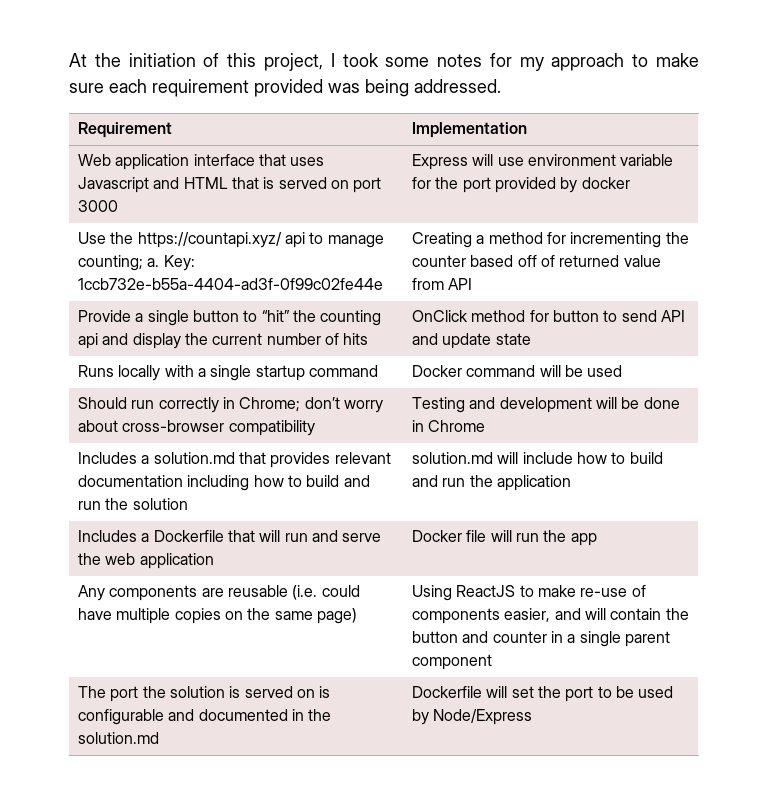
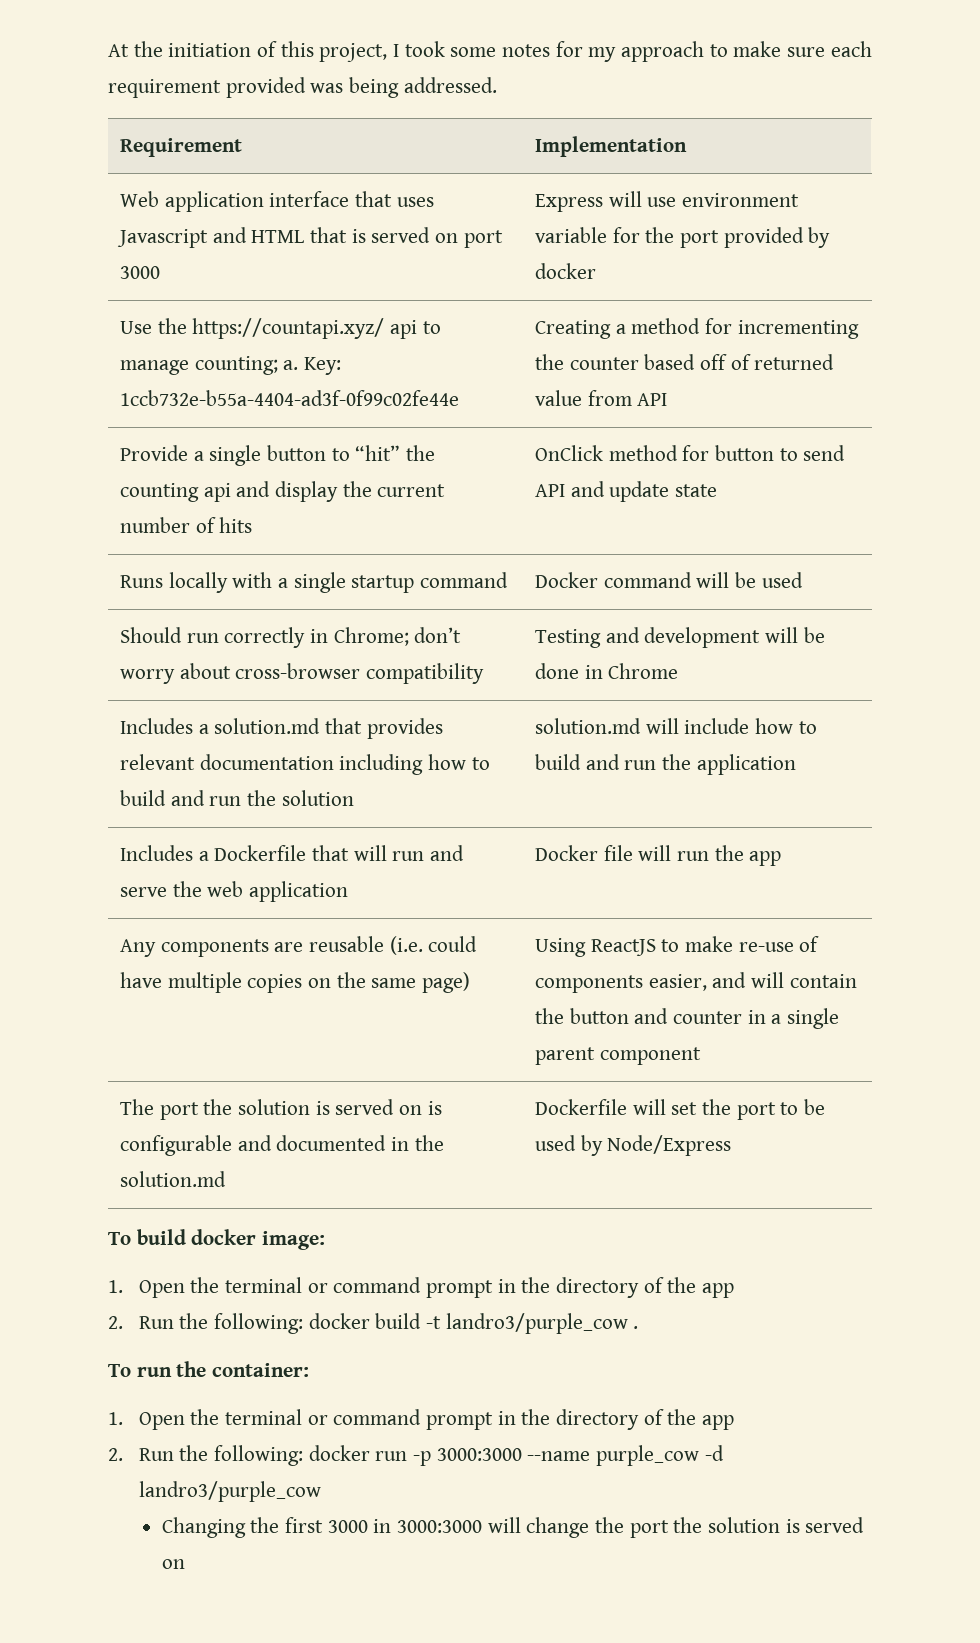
(533, 717) none -> [108,1229,326,1250] [108,1277,734,1298] [108,1313,639,1334] [108,1361,310,1377] [108,1409,734,1430] [108,1445,724,1466] [138,1481,321,1502] [161,1517,865,1538] [161,1559,185,1569] // To build docker image: // 1. Open the terminal or command prompt in the directory of the app // 2. Run the following: docker build -t landro3/purple_cow . // To run the container: // 1. Open the terminal or command prompt in the directory of the app // 2. Run the following: docker run -p 3000:3000 --name purple_cow -d landro3/purple_cow // Changing the first 3000 in 3000:3000 will change the port the solution is served on

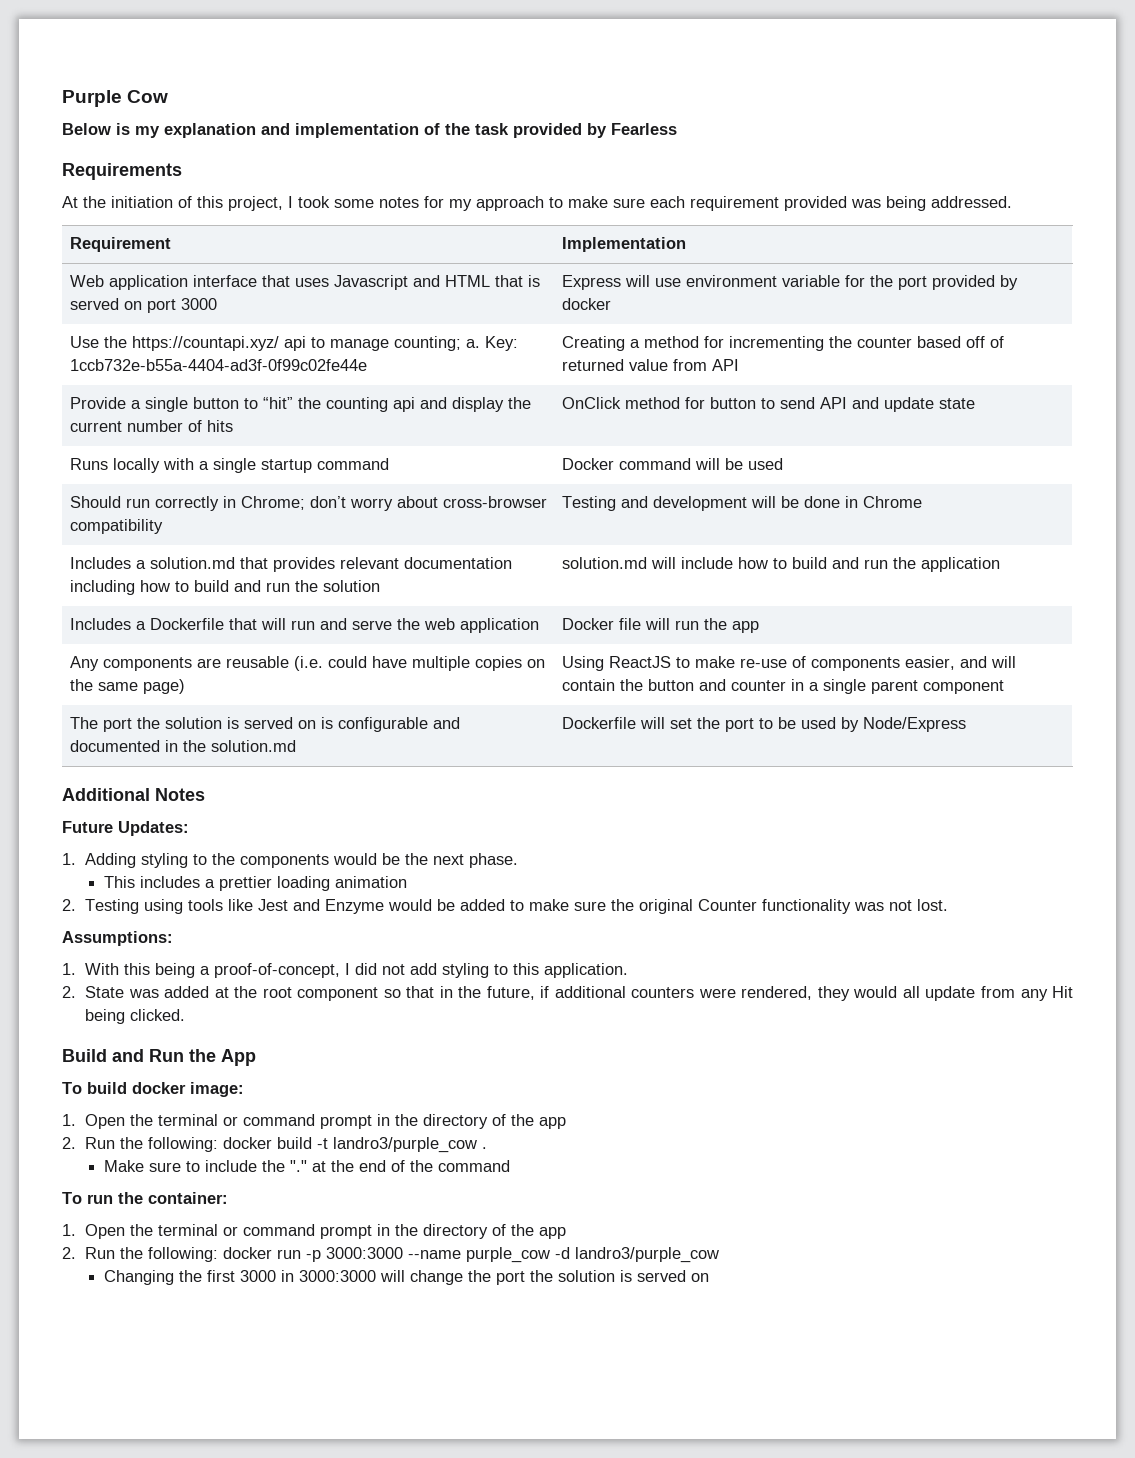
(108, 50) none -> [62,90,169,107] [62,123,677,138] [62,163,182,180] Purple Cow // Below is my explanation and implementation of the task provided by Fearless // Requirements //
(732, 1145) none -> [62,788,205,801] [62,821,189,836] [62,853,519,868] [103,876,407,891] [62,899,949,914] [62,931,173,946] [62,963,629,978] [62,986,1074,1001] [85,1009,186,1024] [62,1049,256,1066] // Additional Notes // Future Updates: // 1. Adding styling to the components would be the next phase. // This includes a prettier loading animation // 2. Testing using tools like Jest and Enzyme would be added to make sure the original Counter functionality was not lost. // Assumptions: // 1. With this being a proof-of-concept, I did not add styling to this application. // 2. State was added at the root component so that in the future, if additional counters were rendered, they would all update from any Hit being clicked. // Build and Run the App
(639, 1327) none -> [103,1160,510,1172] // Make sure to include the "." at the end of the command

